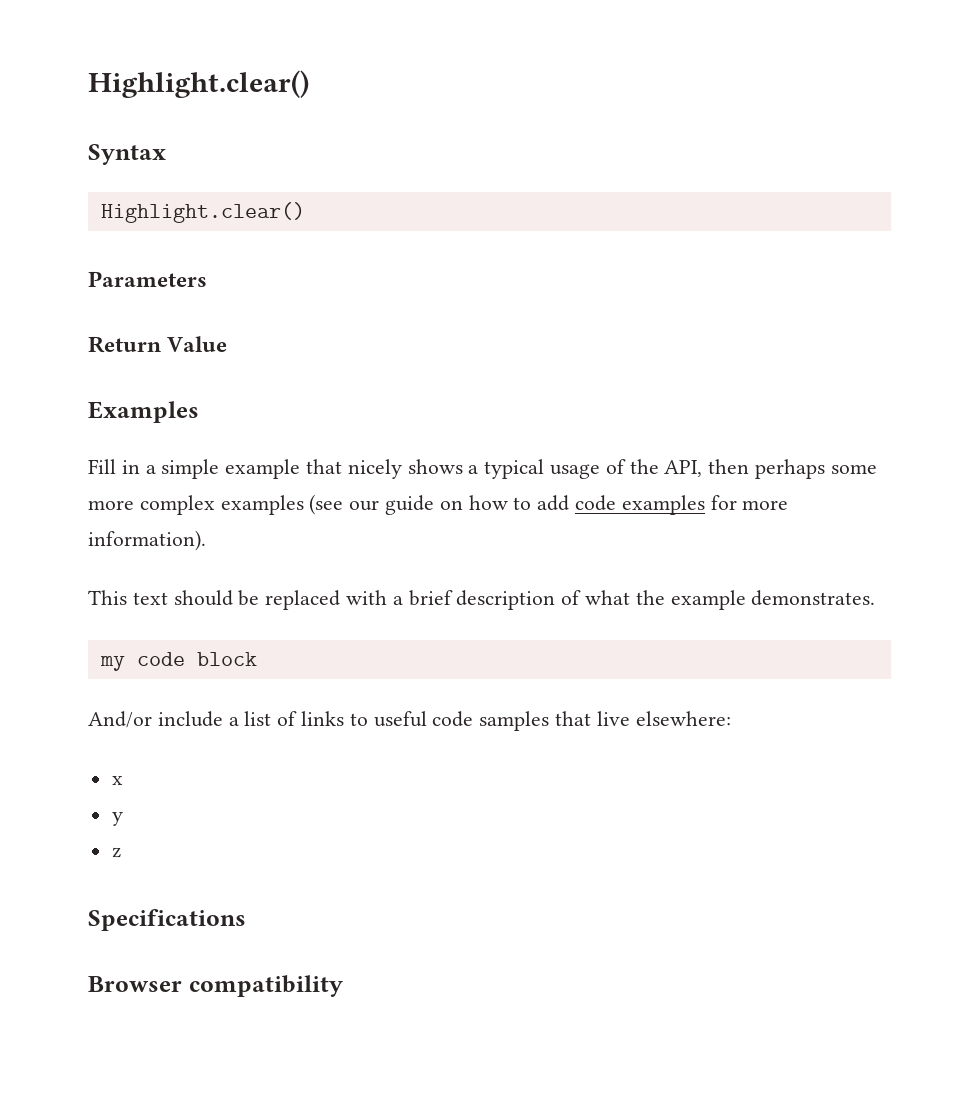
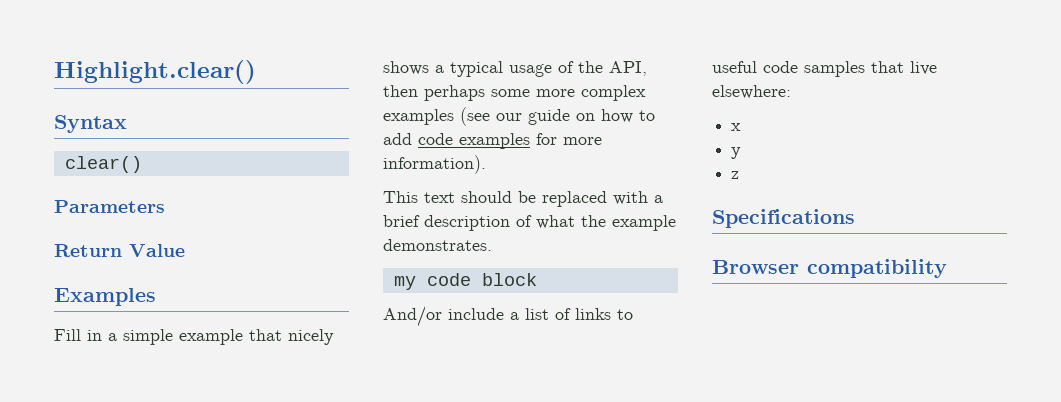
[100,202,305,223] Highlight.clear() -> [64,156,142,173] clear()

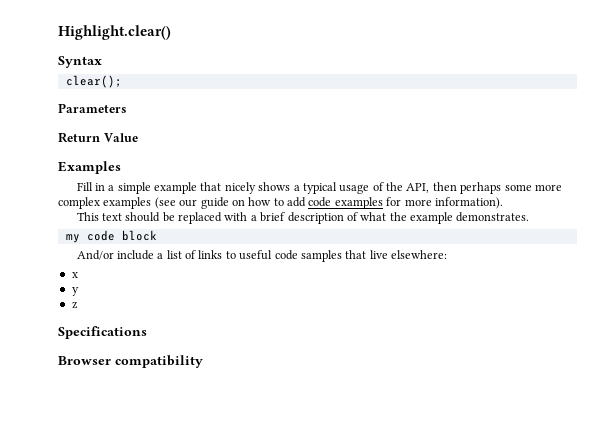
[64,156,142,173] clear() -> [65,75,122,88] clear();

